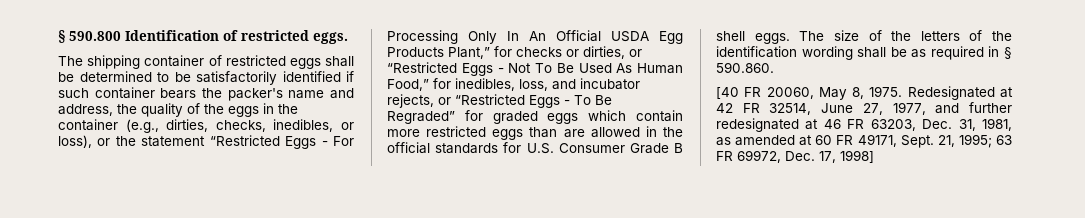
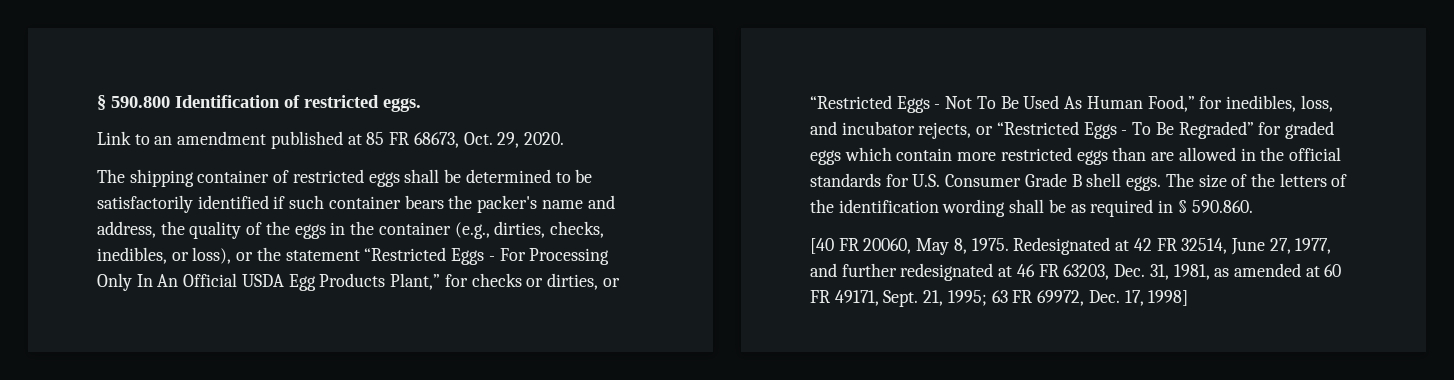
(348, 38) none -> [97,131,564,149] // Link to an amendment published at 85 FR 68673, Oct. 29, 2020.

